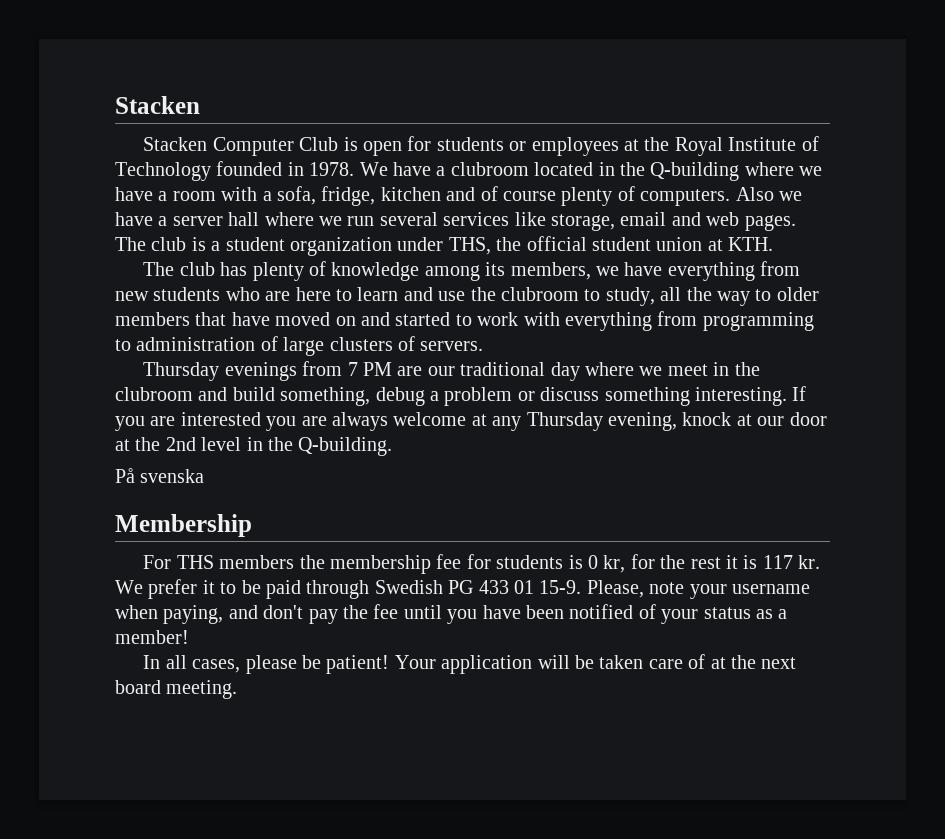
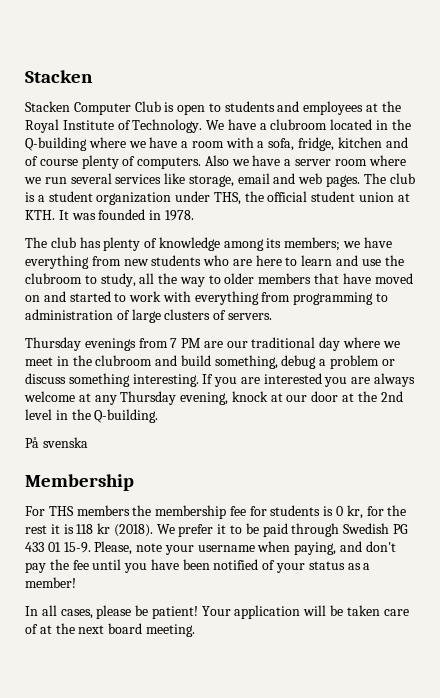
[407,136,527,151] for students or -> [208,101,300,112] to students and
[115,161,355,181] Technology founded in 1978. -> [132,119,203,133] Technology.
[228,212,260,226] hall -> [334,159,367,166] room
(774, 244) none -> [58,209,194,221] It was founded in 1978.
[510,262,591,280] members, -> [284,237,341,251] members;
[762,555,821,569] 117 kr. -> [76,523,153,537] 118 kr (2018).

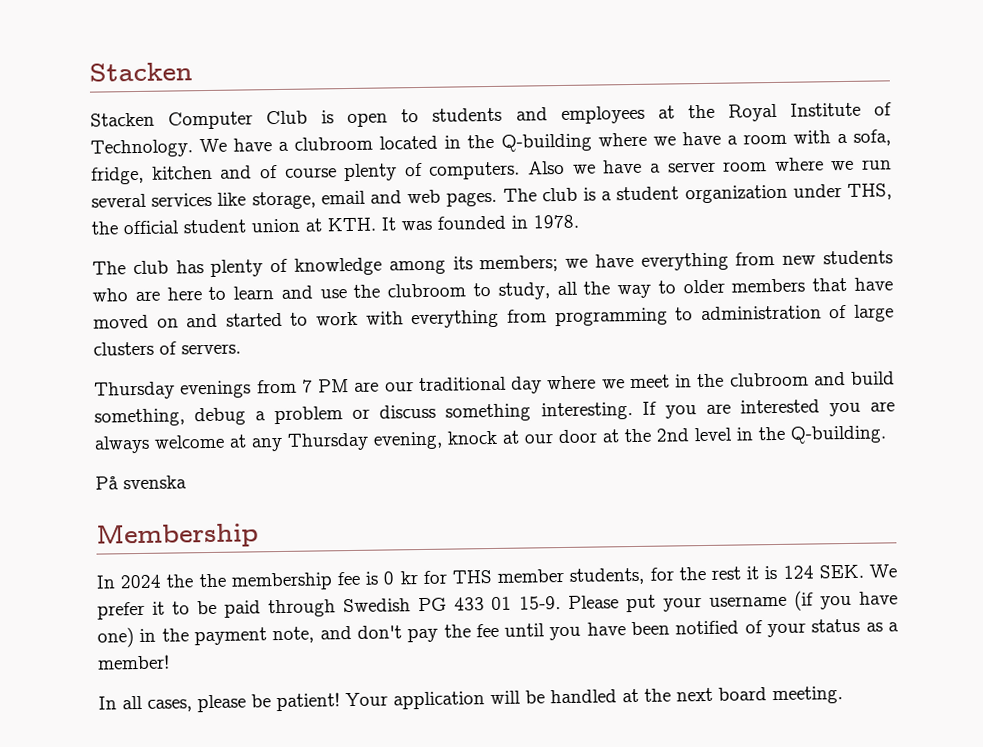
[25,505,363,519] For THS members the membership fee for students is 0 kr, -> [96,567,645,591] In 2024 the the membership fee is 0 kr for THS member students,
[76,523,153,537] 118 kr (2018). -> [782,564,864,579] 124 SEK.
[94,541,337,555] Please, note your username when paying, -> [568,590,899,613] [97,626,315,648] Please put your username (if you have one) in the payment note,
[346,605,409,616] [25,624,38,634] taken care of -> [550,689,617,704] handled

